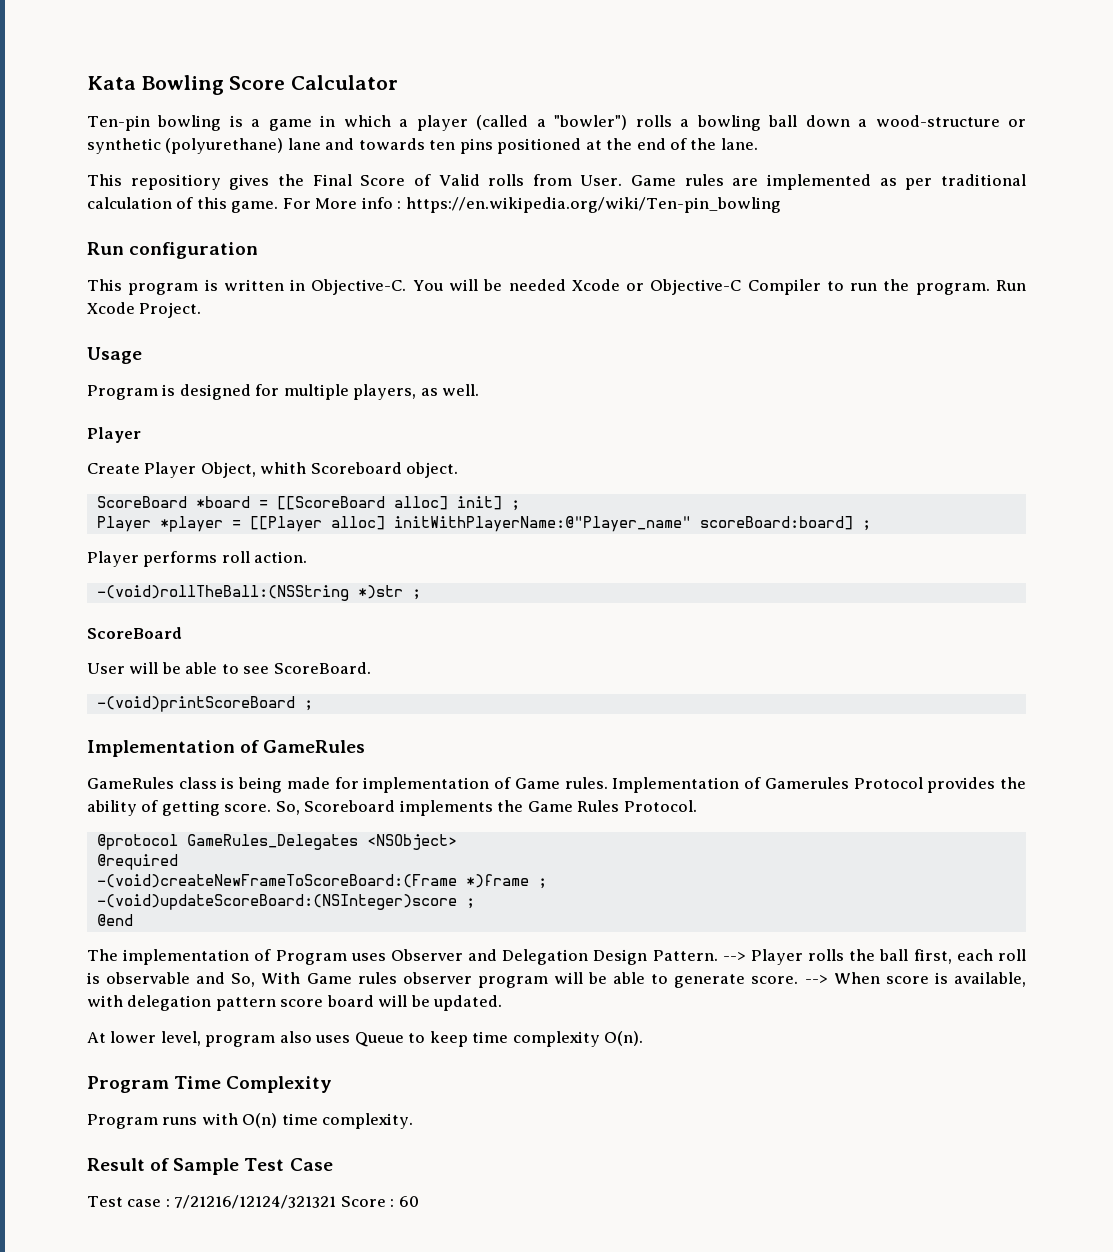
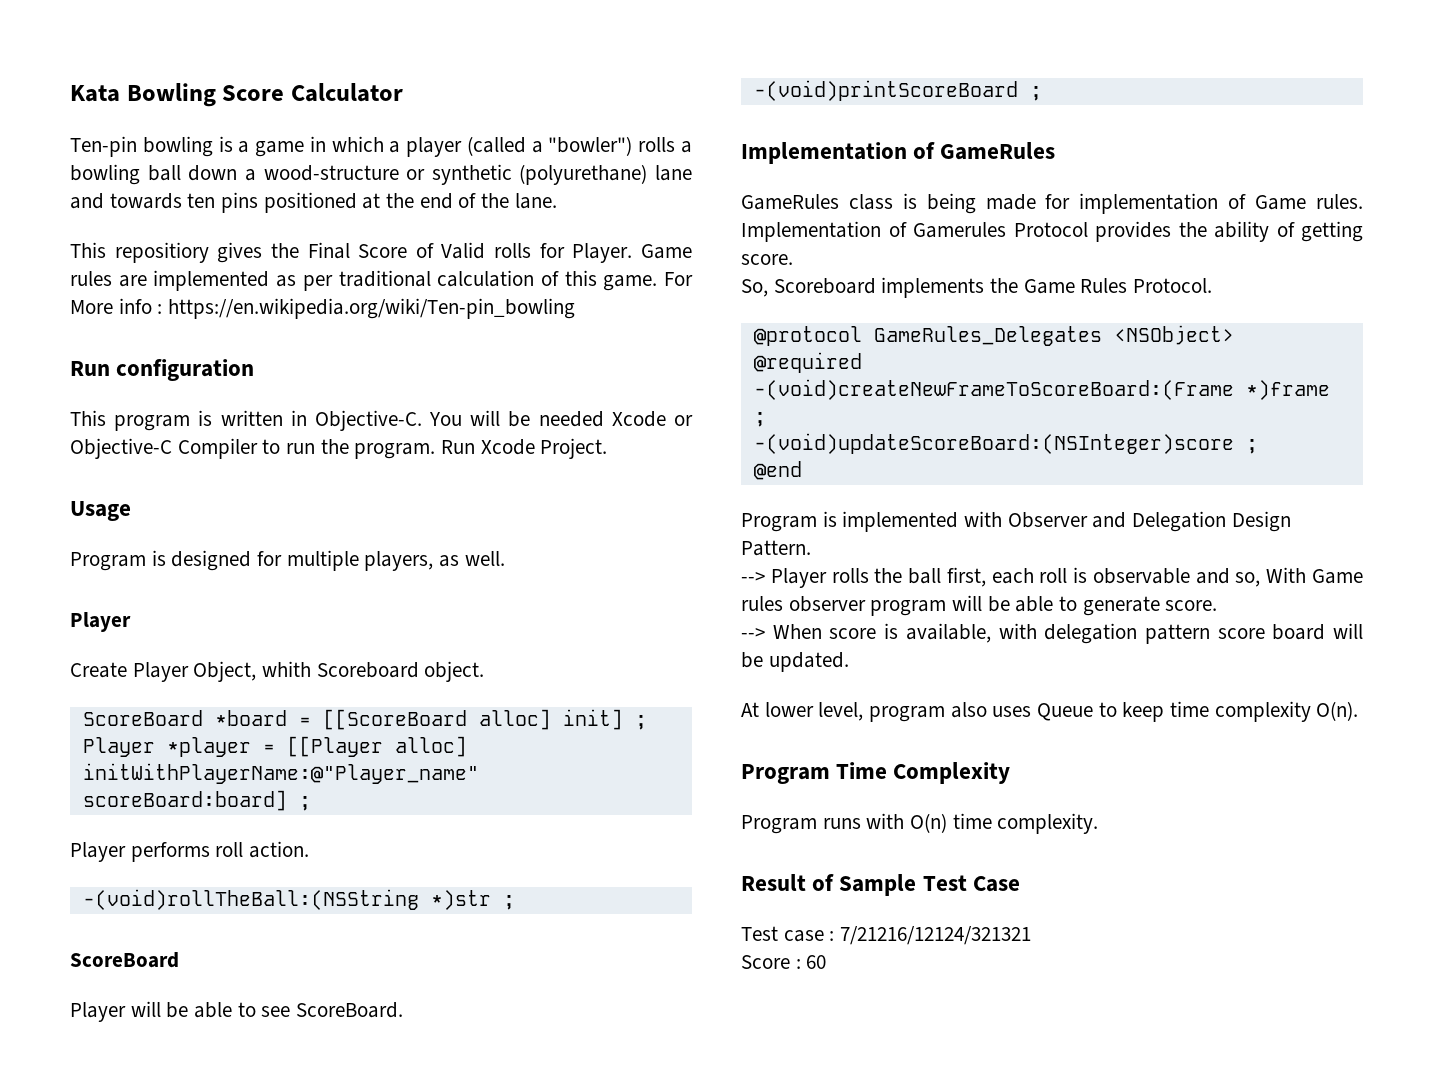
[532,174,623,186] from User. -> [539,243,633,263] for Player.
[87,663,125,674] User -> [70,1002,126,1022] Player
(272, 808) none -> (793, 259) //
[87,949,386,965] The implementation of Program uses -> [741,511,1003,532] Program is implemented with
(718, 955) none -> (811, 548) //
[231,973,256,987] So, -> [1235,572,1261,587] so,
(799, 980) none -> (1218, 605) //
(337, 1202) none -> (1032, 935) //

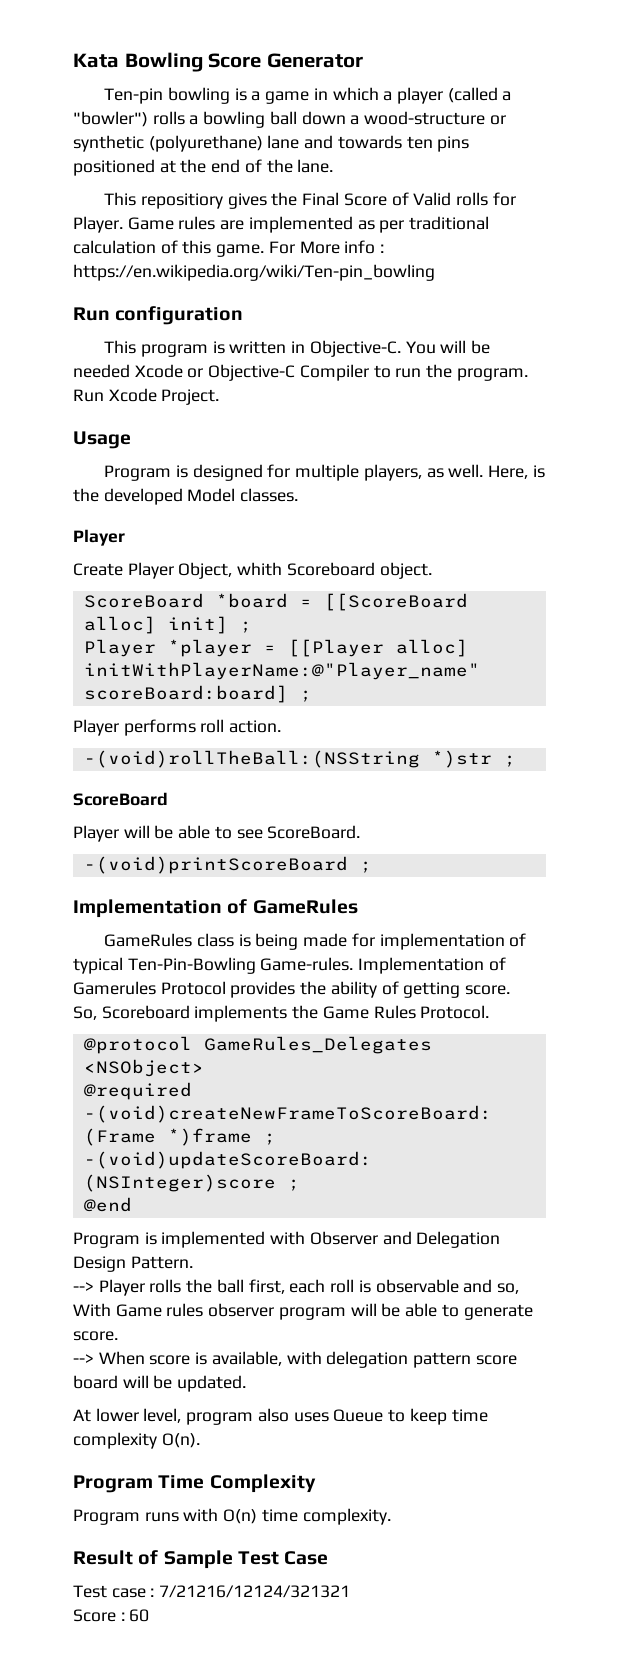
[290,83,403,102] Calculator -> [266,53,363,68] Generator
(505, 558) none -> [488,465,545,479] [73,488,299,505] Here, is the developed Model classes.
[1255,194,1363,210] Game rules. -> [73,957,354,974] typical Ten-Pin-Bowling Game-rules.

